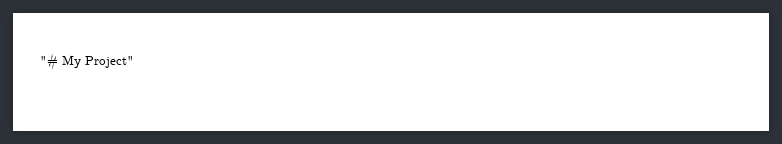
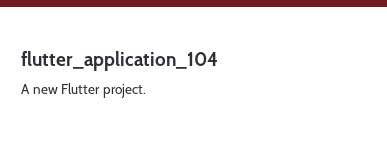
[40,53,134,70] "# My Project" -> [21,51,218,71] [21,83,146,98] flutter_application_104 // A new Flutter project.

